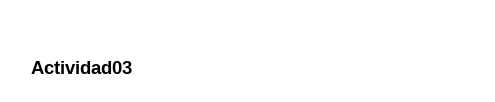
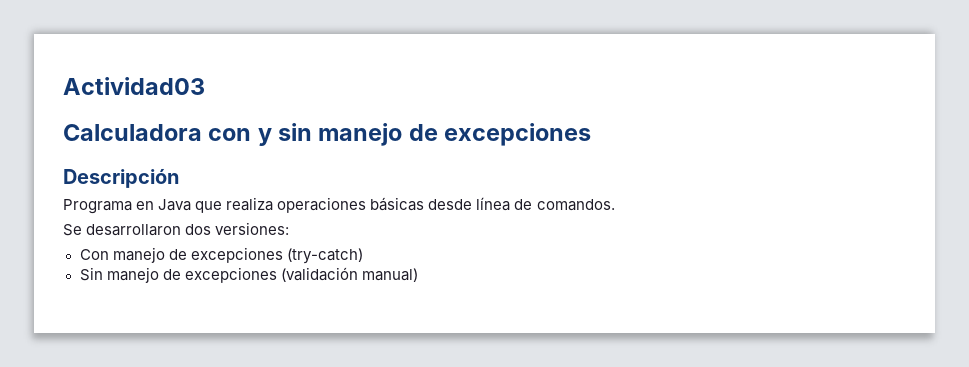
(132, 67) none -> [63,123,592,146] [63,168,179,188] [63,197,615,214] [63,222,290,236] [79,247,363,264] [79,267,418,283] // Calculadora con y sin manejo de excepciones // Descripción // Programa en Java que realiza operaciones básicas desde línea de comandos. // Se desarrollaron dos versiones: // Con manejo de excepciones (try-catch) // Sin manejo de excepciones (validación manual)

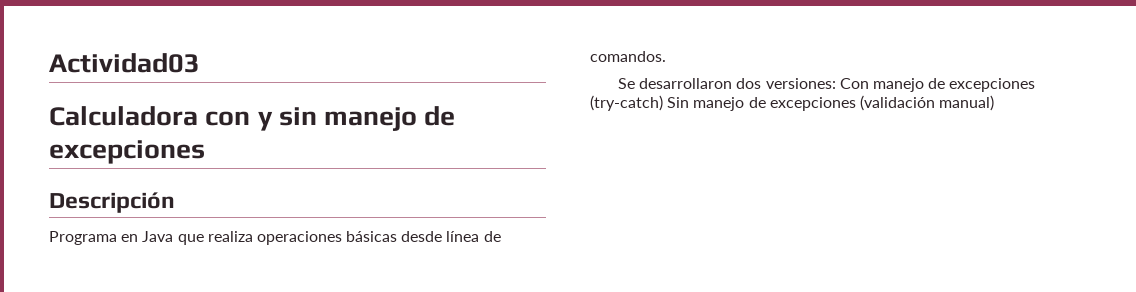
(290, 228) // -> (836, 83) none
(363, 256) // -> (663, 103) none

